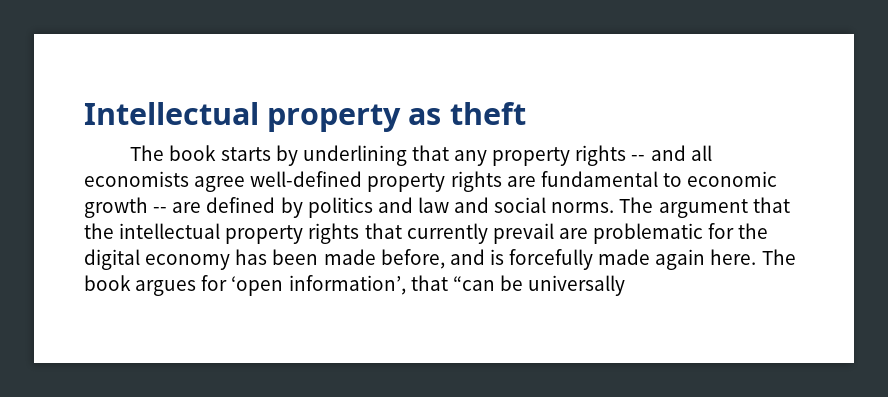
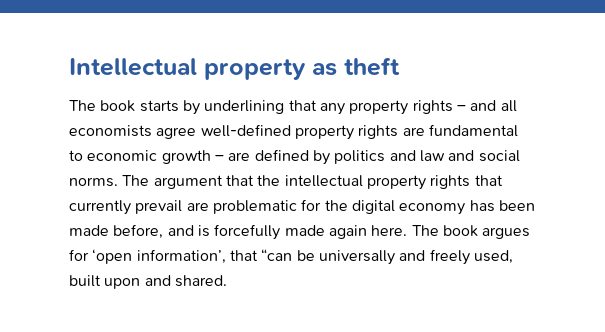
[631,155,646,161] -- -> [456,105,466,111] –
[153,207,168,213] -- -> [214,155,224,161] –
(626, 285) none -> [399,249,513,265] [69,275,227,289] and freely used, built upon and shared.

